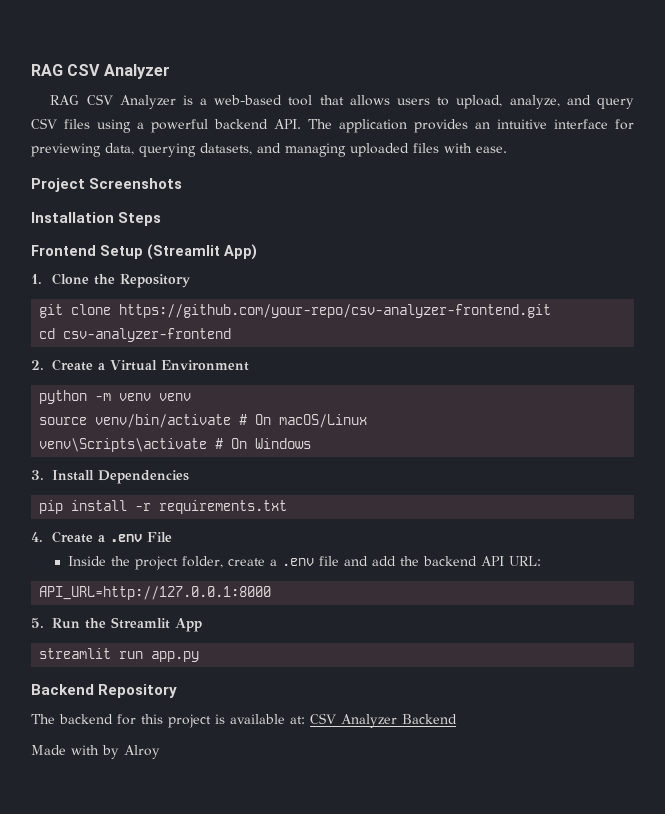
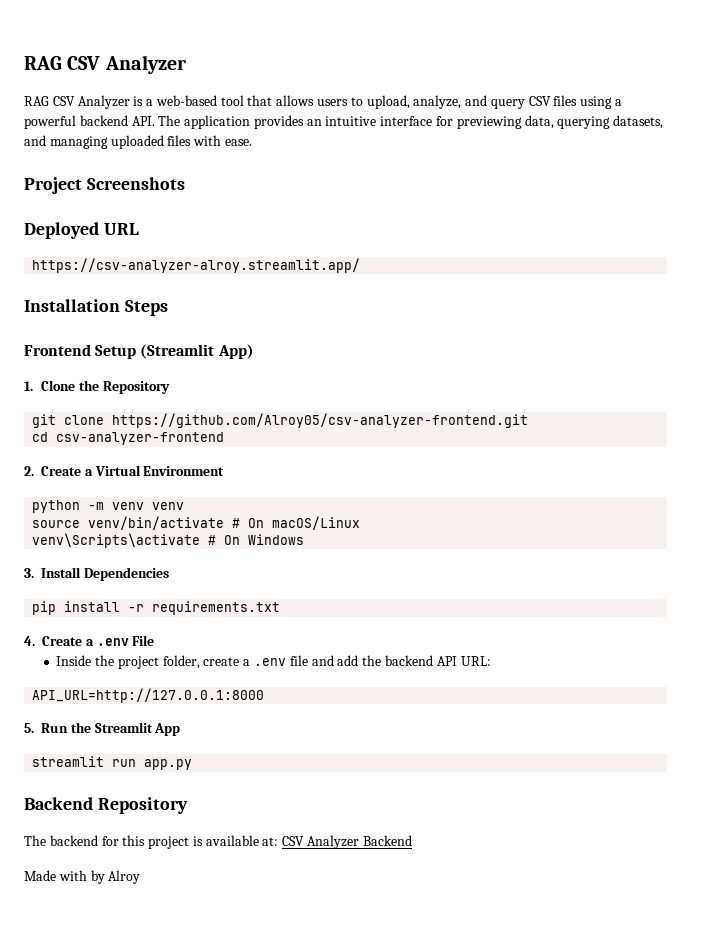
(183, 183) none -> [24,222,139,239] [32,258,361,273] // Deployed URL // https://csv-analyzer-alroy.streamlit.app/
[119,304,552,318] https://github.com/your-repo/csv-analyzer-frontend.git -> [112,413,529,428] https://github.com/Alroy05/csv-analyzer-frontend.git

